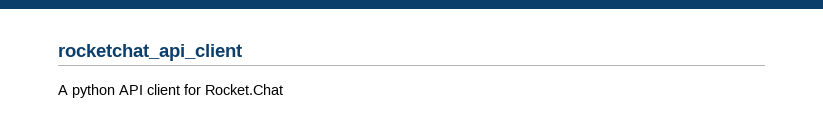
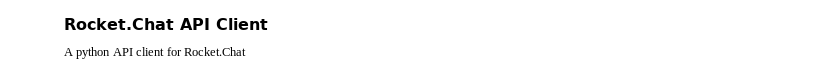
[58,44,242,61] rocketchat_api_client -> [64,18,268,30] Rocket.Chat API Client

